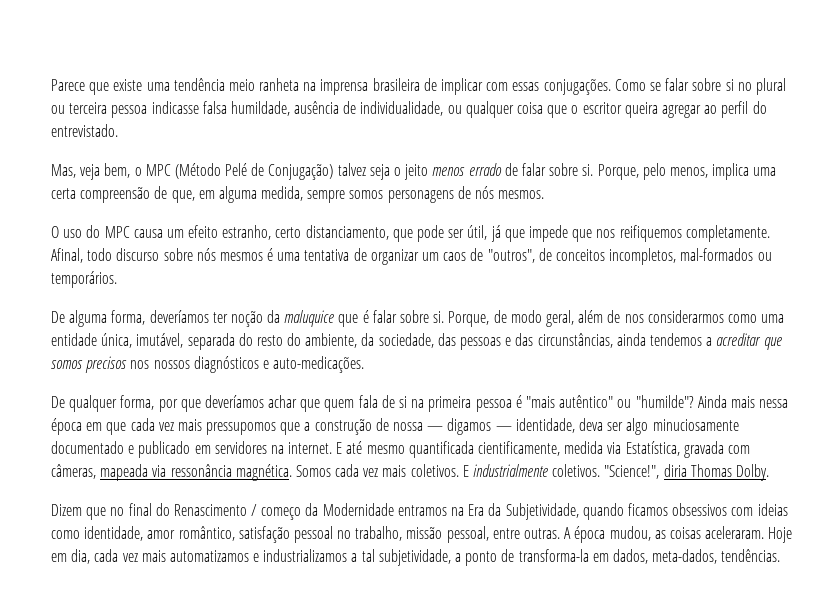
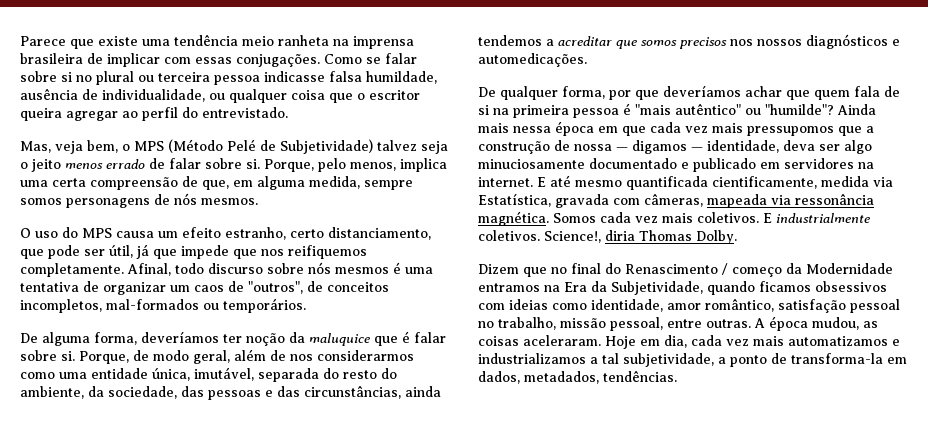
[145,164,171,176] MPC -> [134,141,164,151] MPS
[268,163,334,180] Conjugação) -> [280,139,373,154] Subjetividade)
[104,226,130,238] MPC -> [82,228,112,238] MPS
[273,356,365,373] auto-medicações. -> [478,53,587,67] automedicações.
[604,465,660,479] "Science!", -> [544,231,601,243] Science!,
[652,549,718,564] meta-dados, -> [524,371,599,384] metadados,

